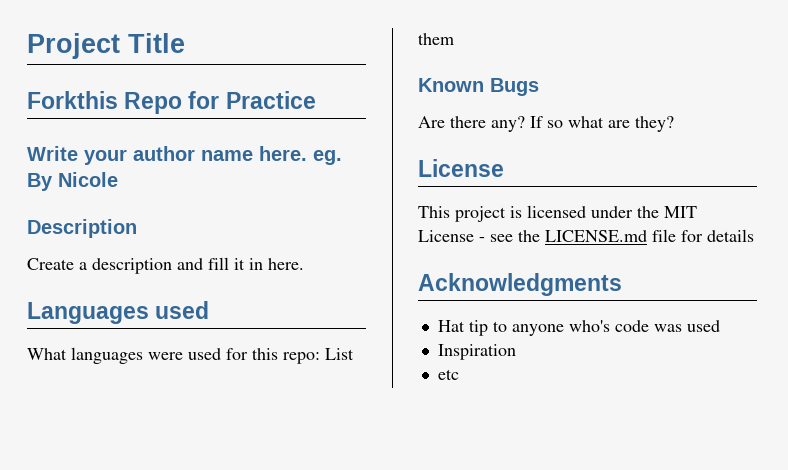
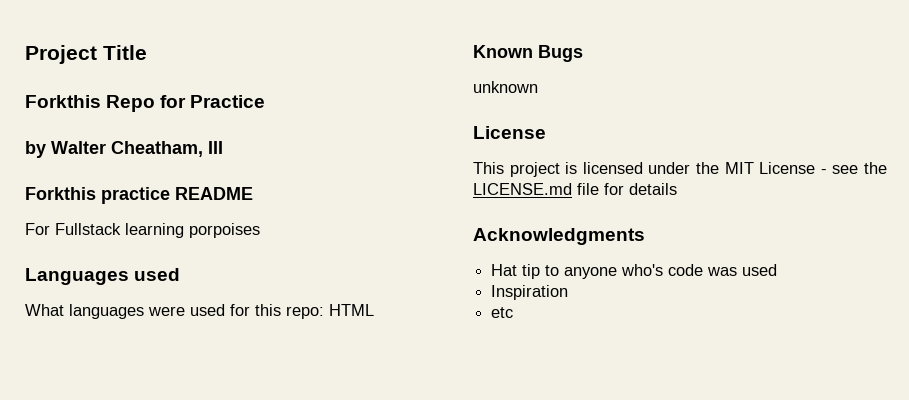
[27,146,342,165] [27,172,118,191] [27,219,137,238] [27,257,304,274] Write your author name here. eg. By Nicole // Description // Create a description and fill it in here. -> [25,141,223,158] [25,187,253,204] [25,223,260,238] by Walter Cheatham, III // Forkthis practice README // For Fullstack learning porpoises
[325,348,354,360] [418,33,454,45] List them -> [329,304,374,316] HTML
[418,116,674,132] Are there any? If so what are they? -> [473,81,538,93] unknown

